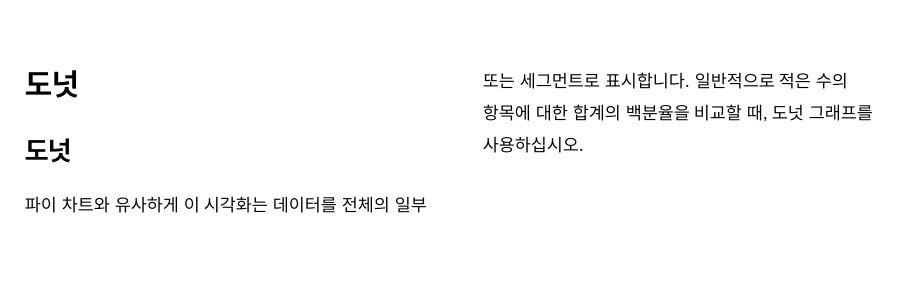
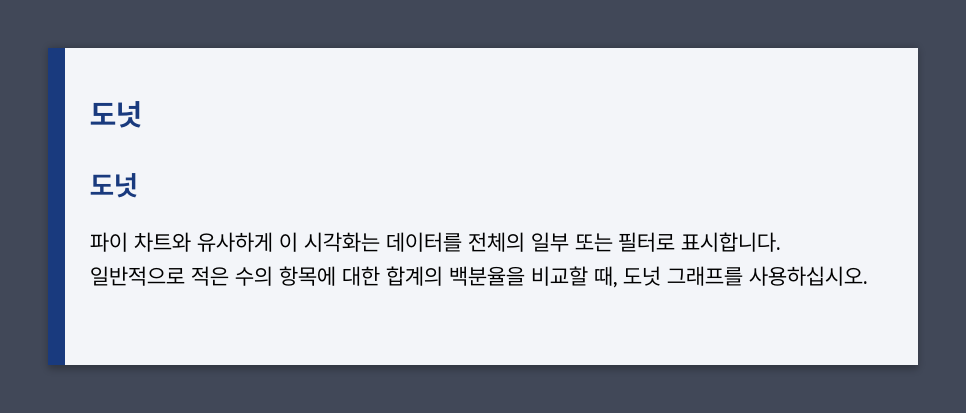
[519,72,600,89] 세그먼트로 -> [618,232,676,252] 필터로

